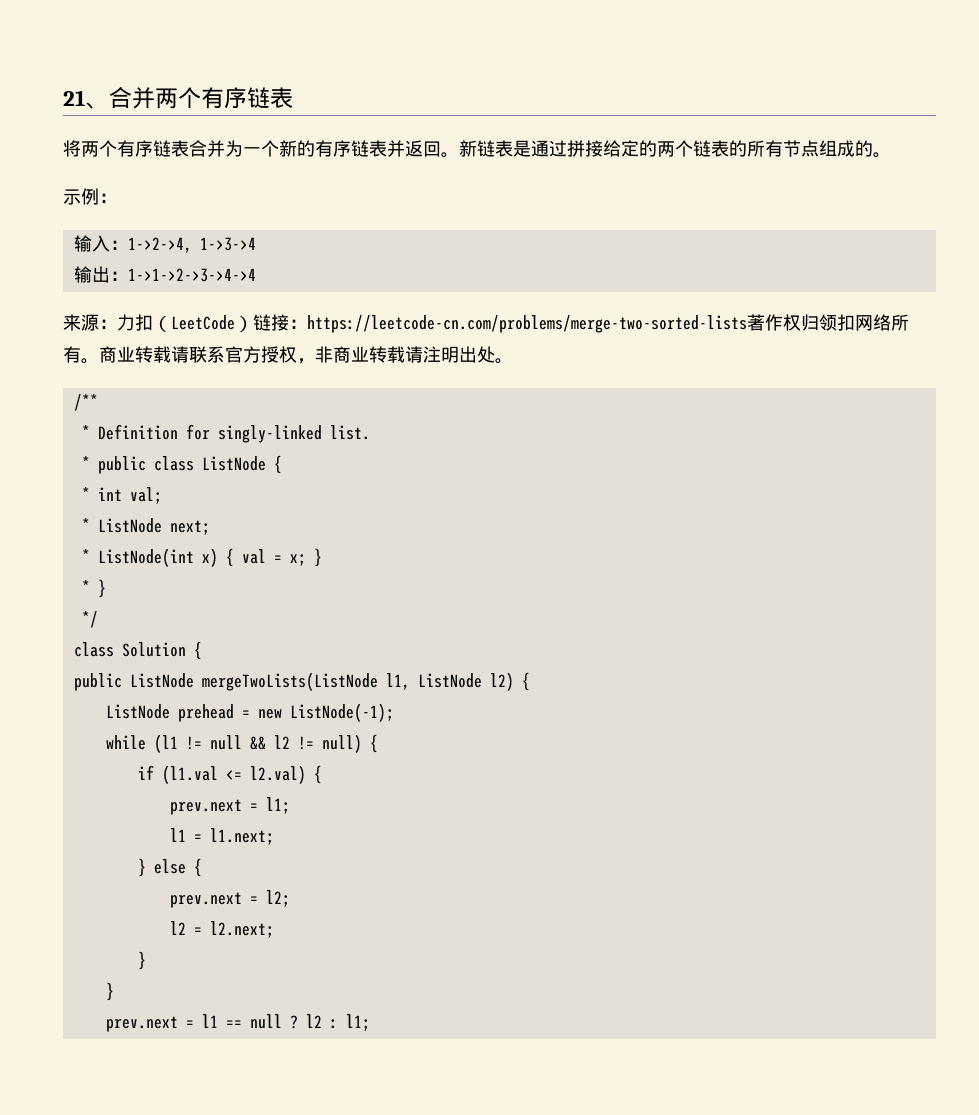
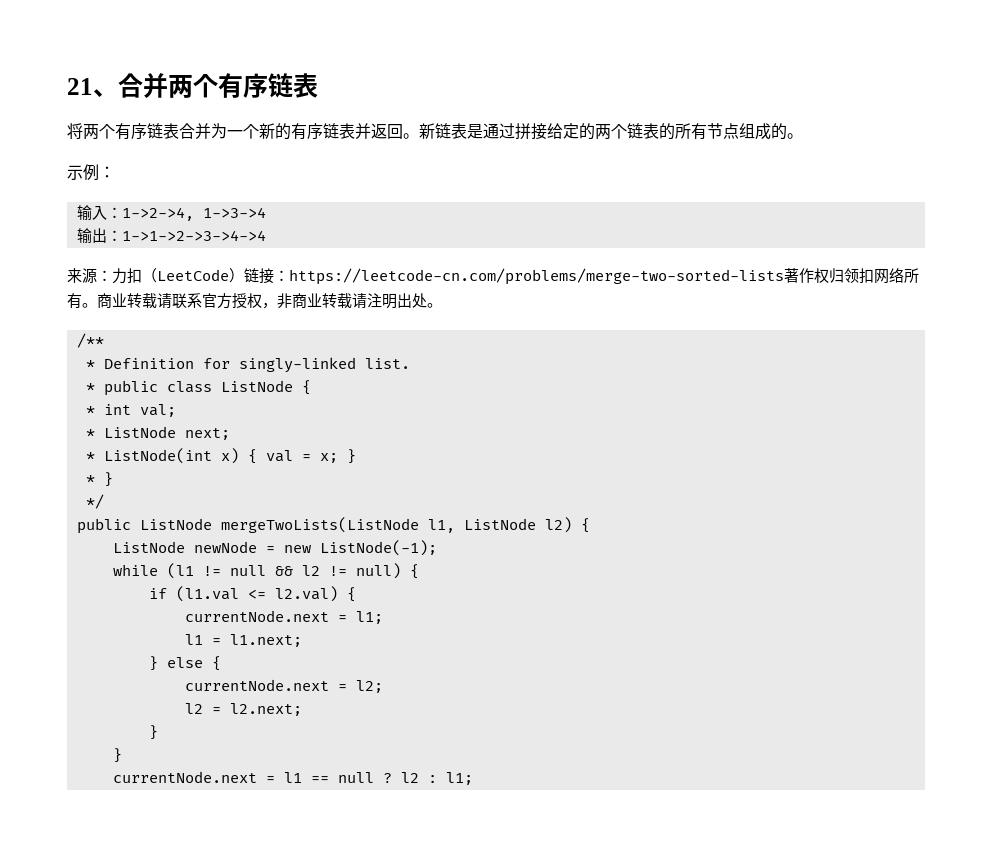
[73,641,202,660] // class Solution { -> (104, 501) none
[177,704,234,722] prehead -> [193,541,257,553] newNode
[169,799,242,815] prev.next -> [184,610,329,622] currentNode.next
[169,892,242,908] prev.next -> [184,679,329,691] currentNode.next
[105,1016,178,1032] prev.next -> [112,771,257,783] currentNode.next

